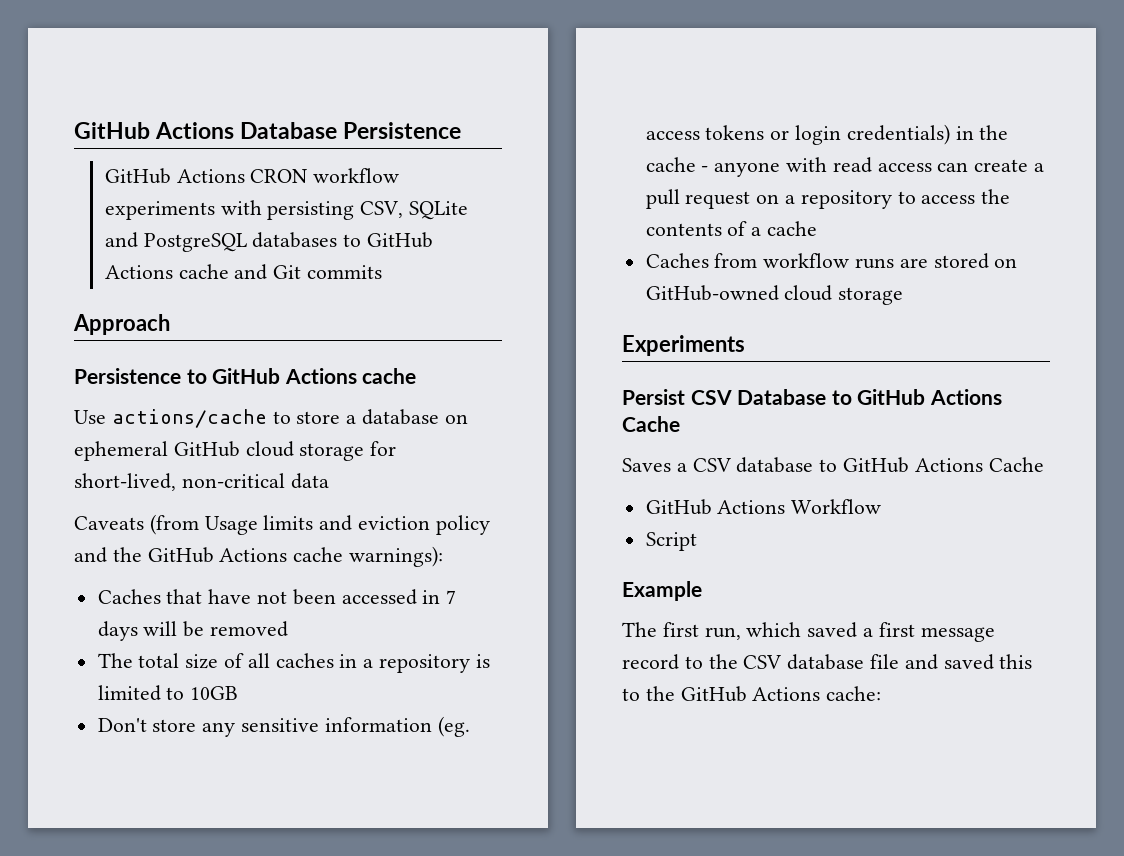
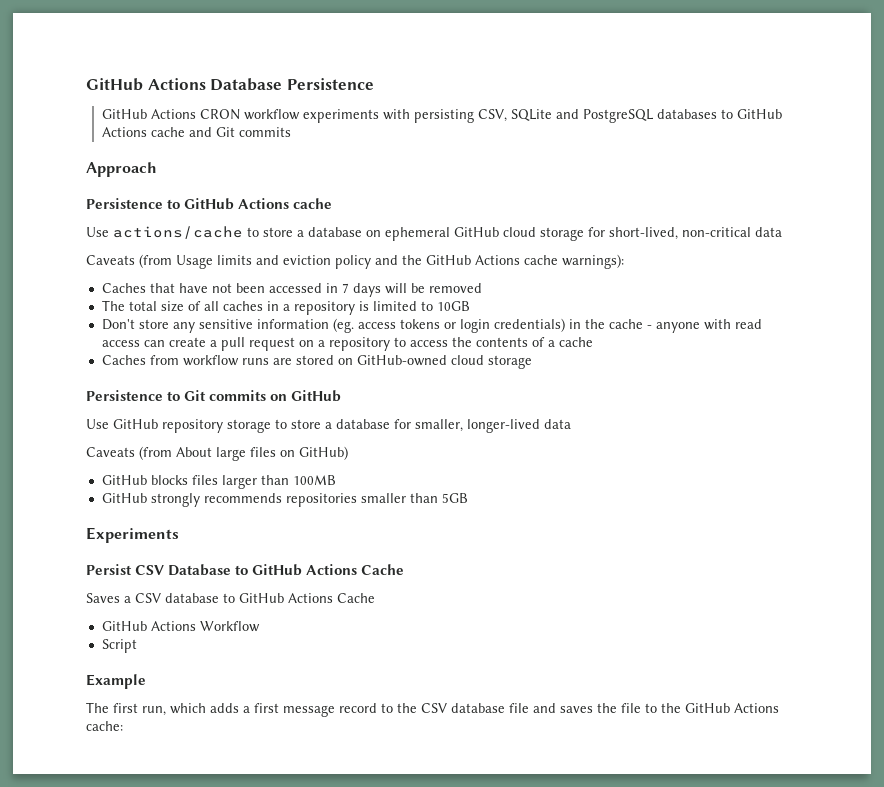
(904, 296) none -> [86,390,342,402] [86,419,571,433] [86,446,348,461] [101,475,336,489] [101,493,468,507] // Persistence to Git commits on GitHub // Use GitHub repository storage to store a database for smaller, longer-lived data // Caveats (from About large files on GitHub) // GitHub blocks files larger than 100MB // GitHub strongly recommends repositories smaller than 5GB
[807,622,858,638] saved -> [210,703,239,713] adds
[943,654,1033,670] saved this -> [560,703,641,713] saves the file

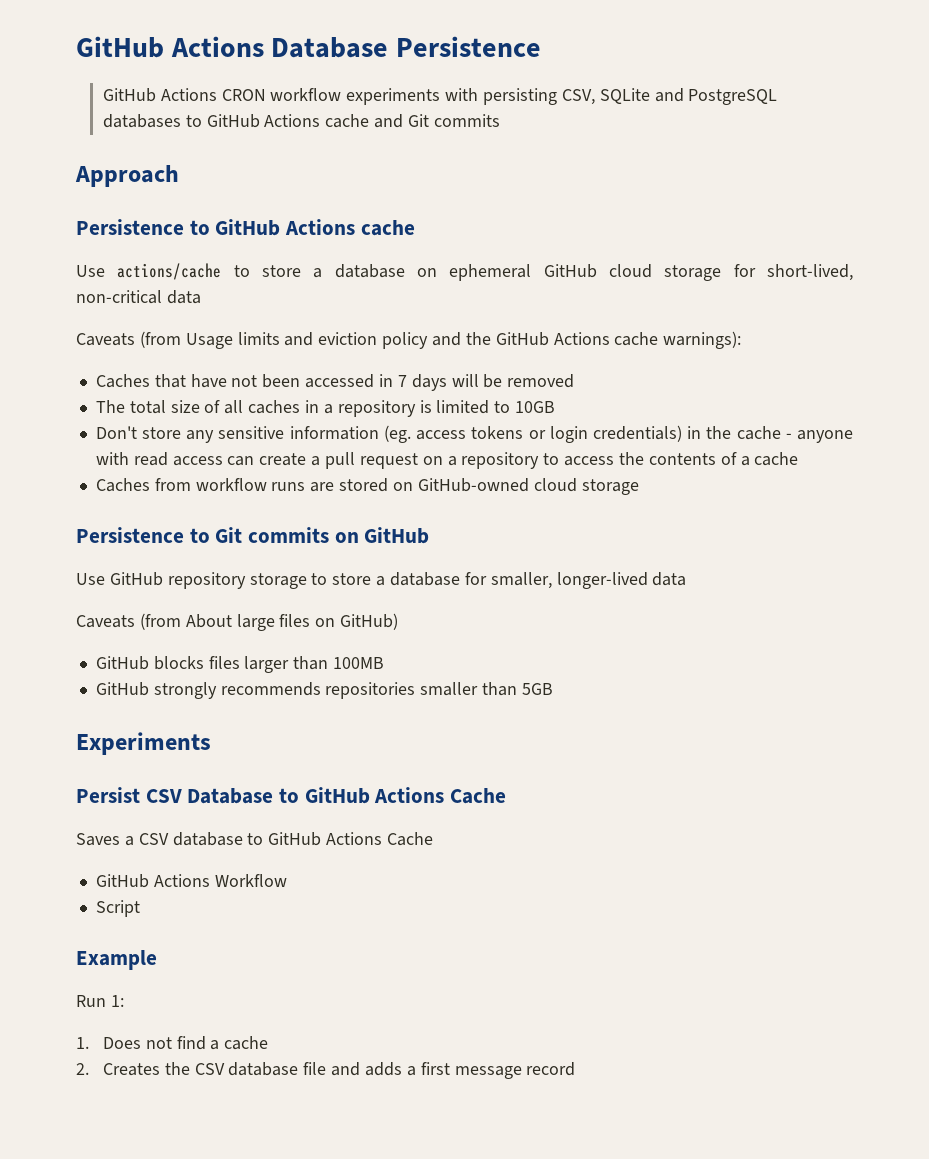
[86,702,206,716] The first run, which -> [76,995,124,1007] [76,1036,269,1050] [76,1062,361,1076] Run 1: // 1. Does not find a cache // 2. Creates the CSV database file and
[381,703,779,713] [86,721,123,731] to the CSV database file and saves the file to the GitHub Actions cache: -> (576, 1069) none

